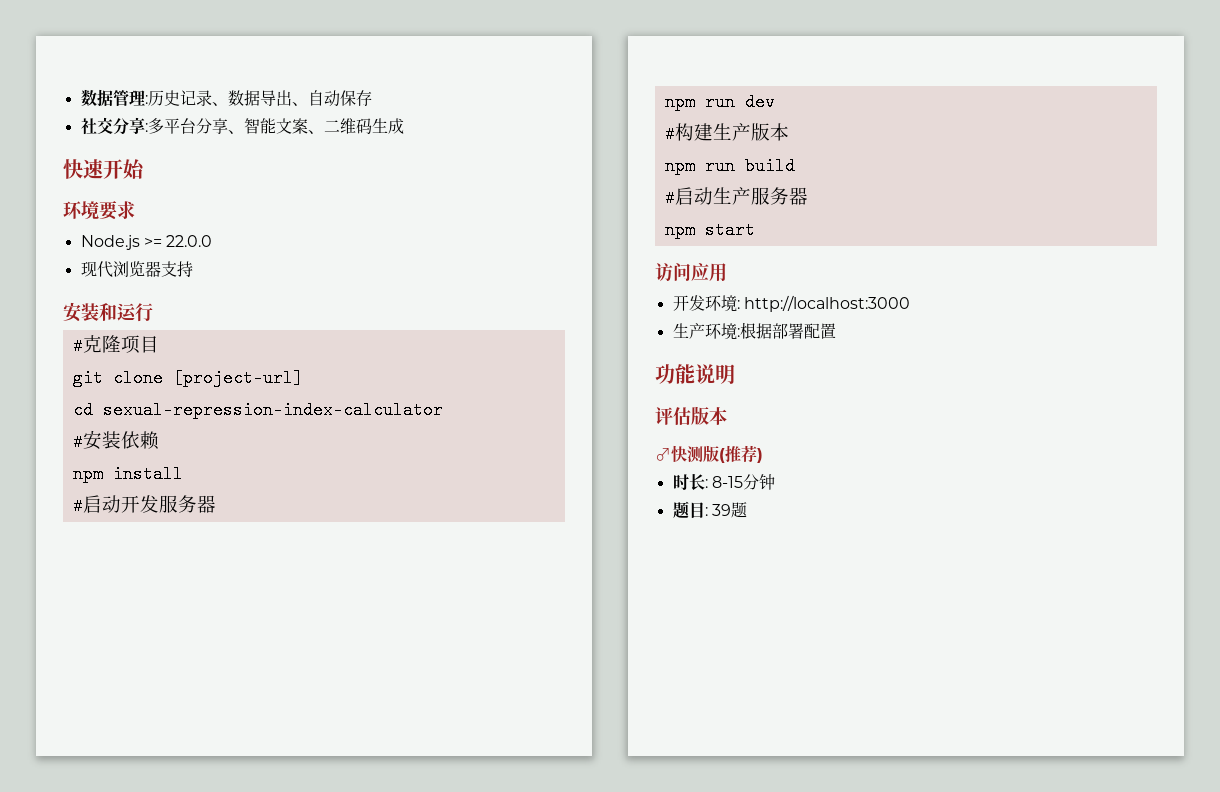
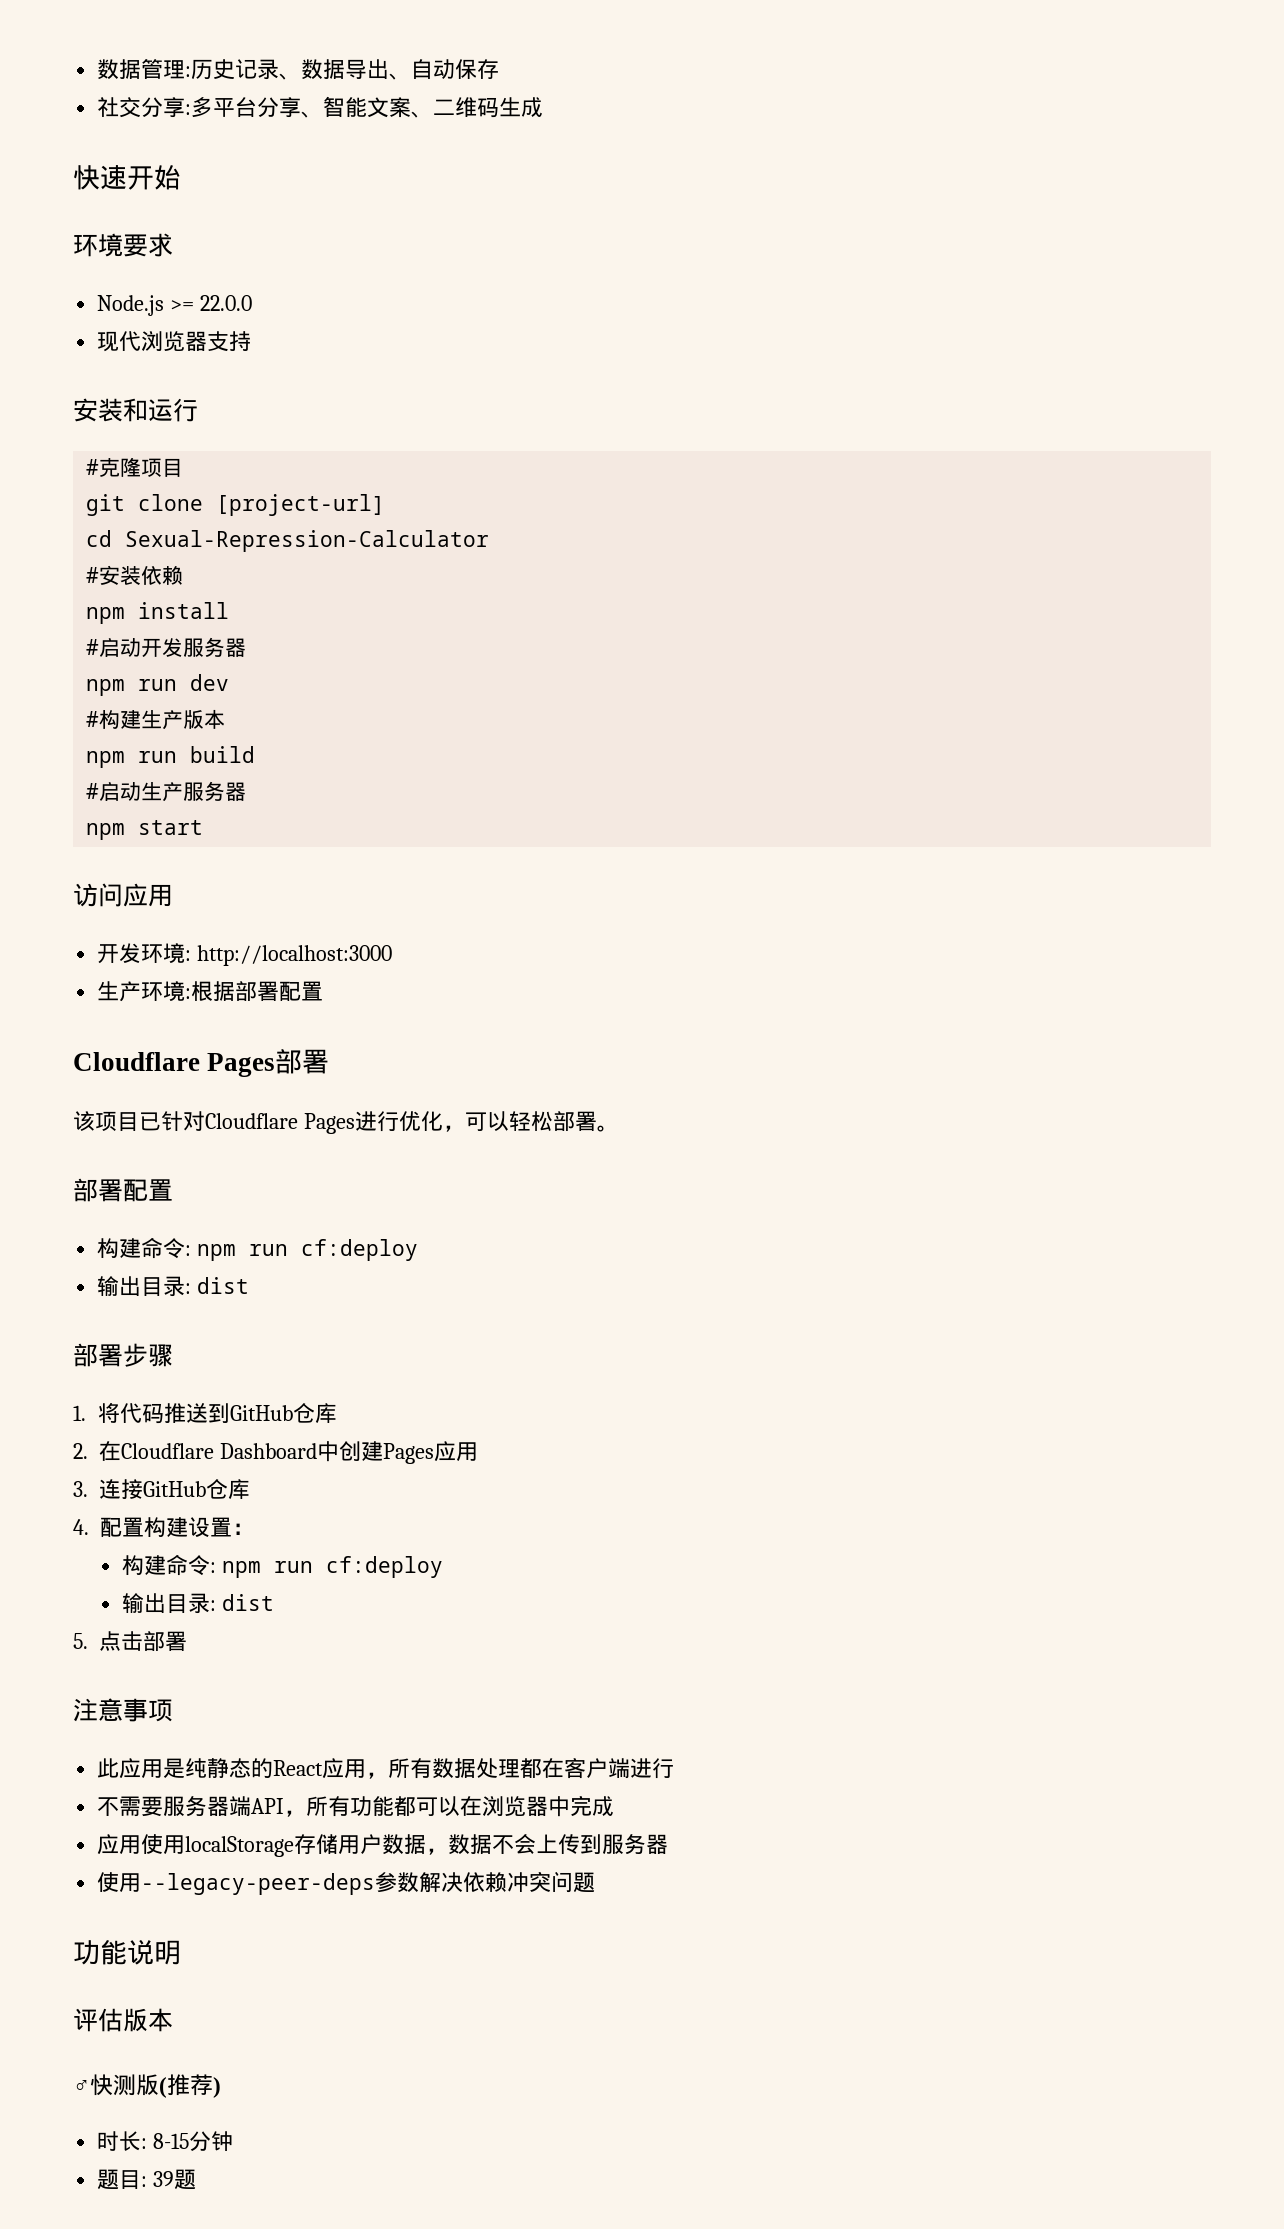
[102,401,443,419] sexual-repression-index-calculator -> [125,530,490,552] Sexual-Repression-Calculator
(836, 331) none -> [73,1049,330,1077] [73,1111,619,1134] [73,1178,173,1202] [97,1237,419,1261] [97,1276,250,1297] [73,1343,173,1367] [73,1402,337,1424] [73,1441,478,1464] [73,1479,250,1499] [73,1517,254,1537] [121,1554,443,1578] [121,1593,274,1614] [73,1631,187,1651] [73,1698,173,1722] [97,1758,675,1779] [97,1795,615,1817] [97,1834,669,1857] [97,1871,596,1895] // Cloudflare Pages部署 // 该项目已针对Cloudflare Pages进行优化，可以轻松部署。 // 部署配置 // 构建命令: npm run cf:deploy // 输出目录: dist // 部署步骤 // 1.将代码推送到GitHub仓库 // 2.在Cloudflare Dashboard中创建Pages应用 // 3.连接GitHub仓库 // 4.配置构建设置： // 构建命令: npm run cf:deploy // 输出目录: dist // 5.点击部署 // 注意事项 // 此应用是纯静态的React应用，所有数据处理都在客户端进行 // 不需要服务器端API，所有功能都可以在浏览器中完成 // 应用使用localStorage存储用户数据，数据不会上传到服务器 // 使用--legacy-peer-deps参数解决依赖冲突问题

